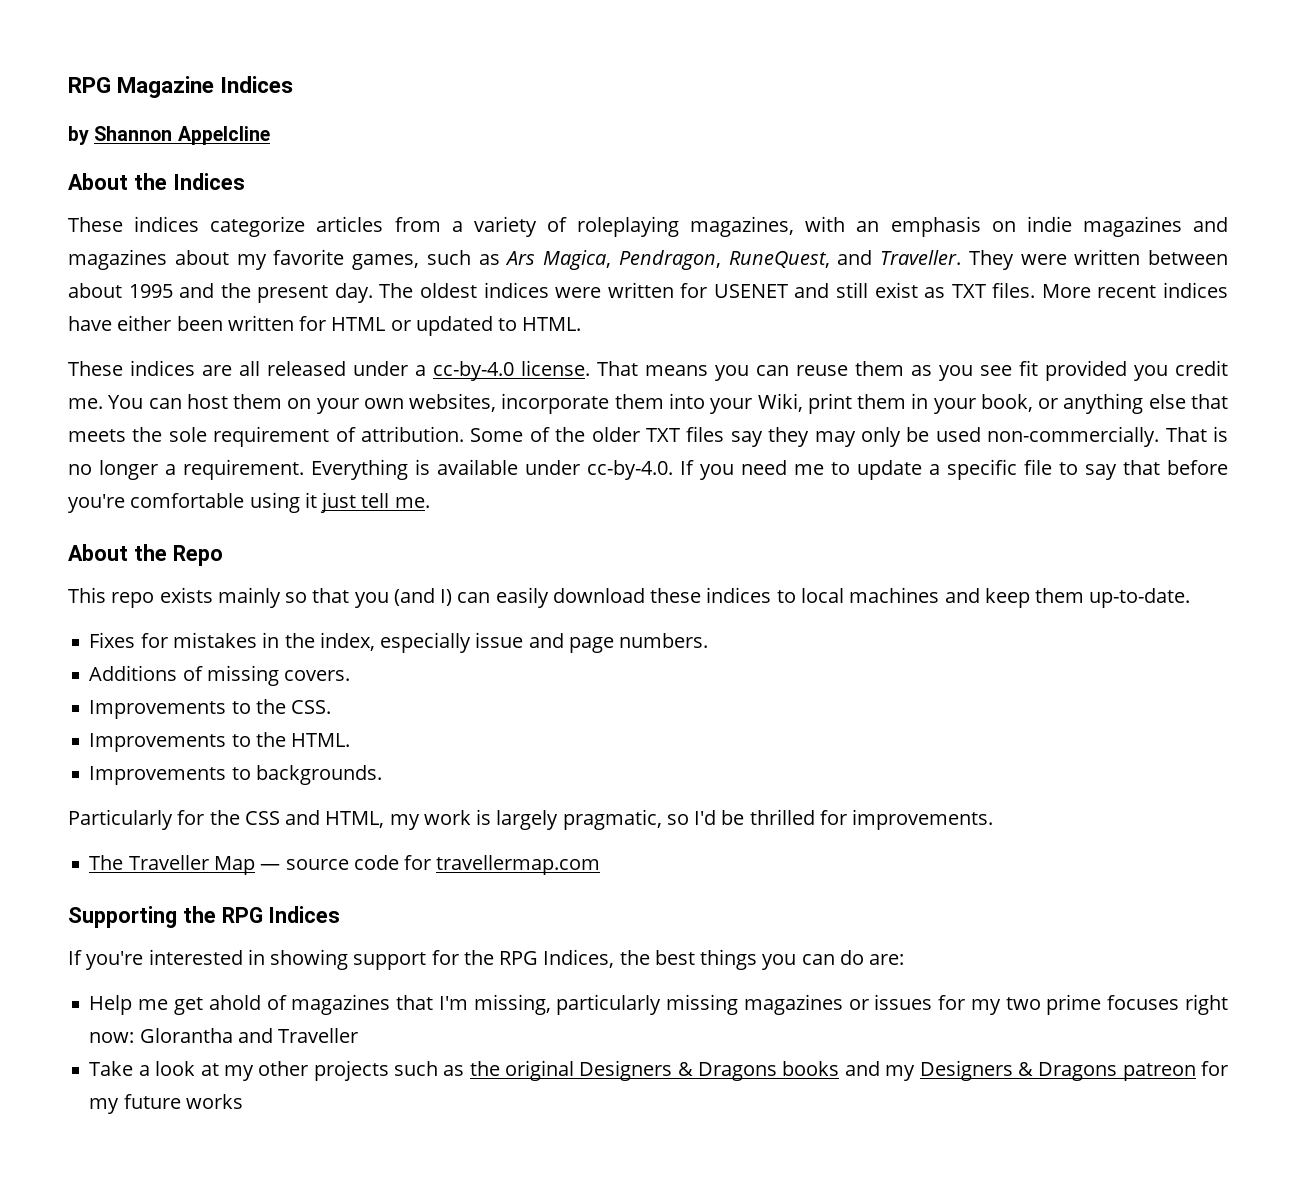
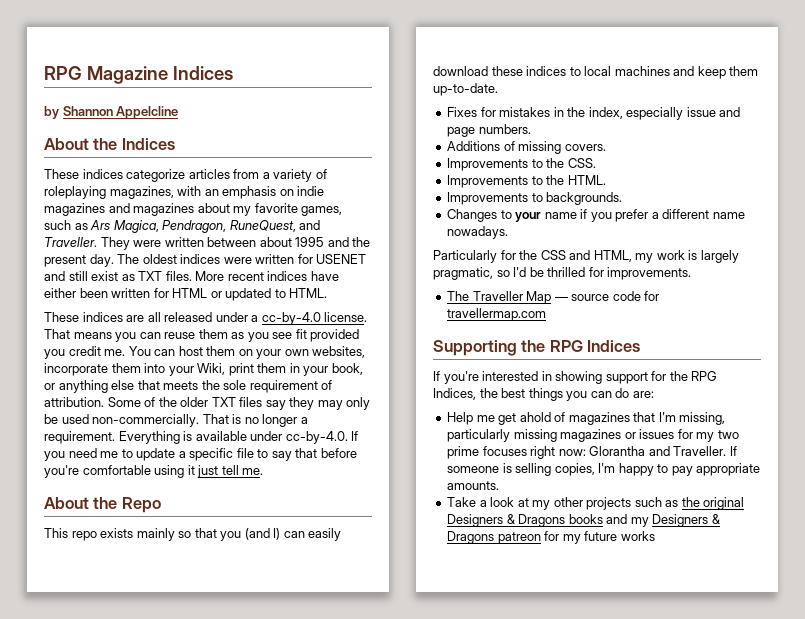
(382, 775) none -> [447,209,745,222] [447,226,509,239] // Changes to your name if you prefer a different name nowadays.
[278,1028,359,1043] Traveller -> [673,446,737,456] [447,463,761,476] [447,481,500,490] Traveller. If someone is selling copies, I'm happy to pay appropriate amounts.

